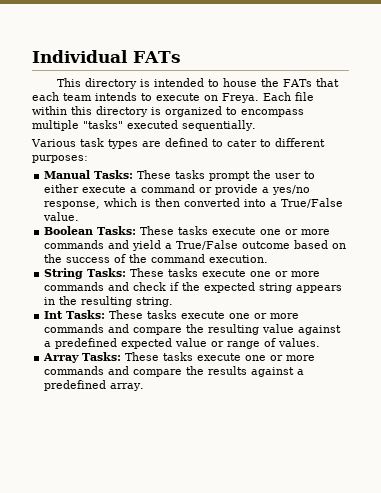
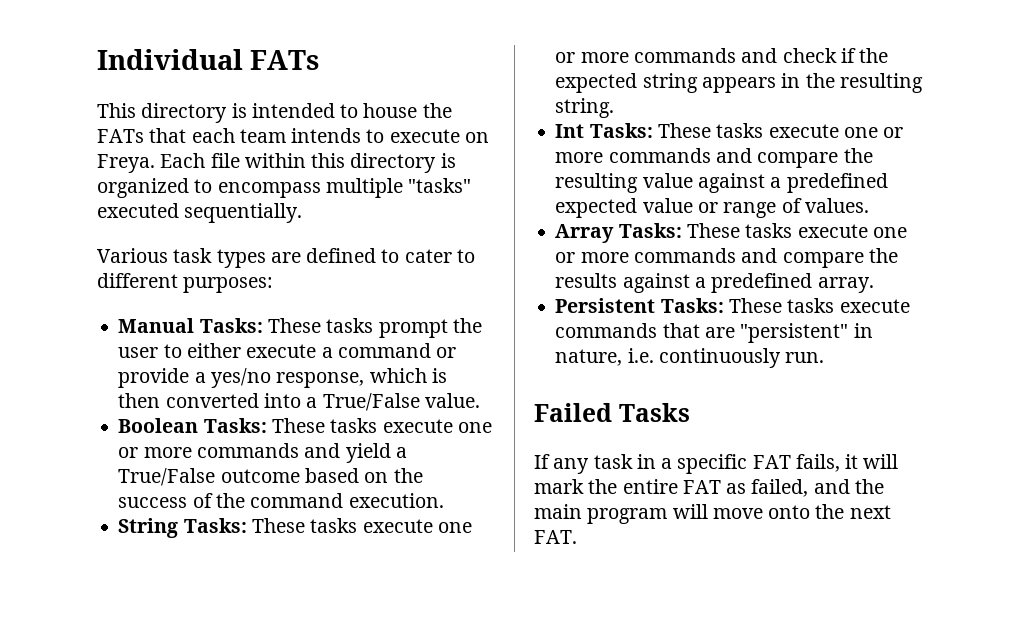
(145, 387) none -> [555,298,910,313] [555,323,873,343] [555,348,825,368] [534,403,690,422] [534,454,899,474] [534,479,884,497] [534,504,891,524] [534,530,577,544] // Persistent Tasks: These tasks execute commands that are "persistent" in nature, i.e. continuously run. // Failed Tasks // If any task in a specific FAT fails, it will mark the entire FAT as failed, and the main program will move onto the next FAT.

